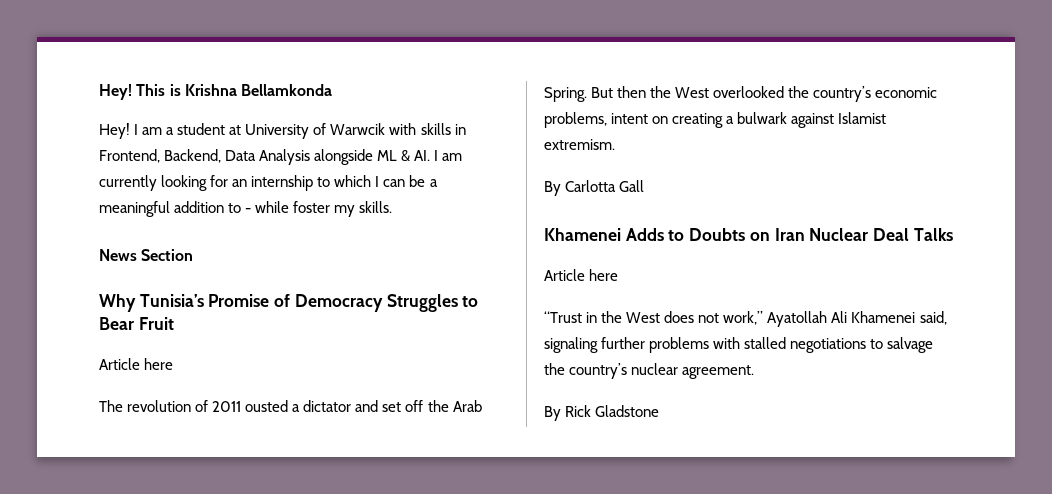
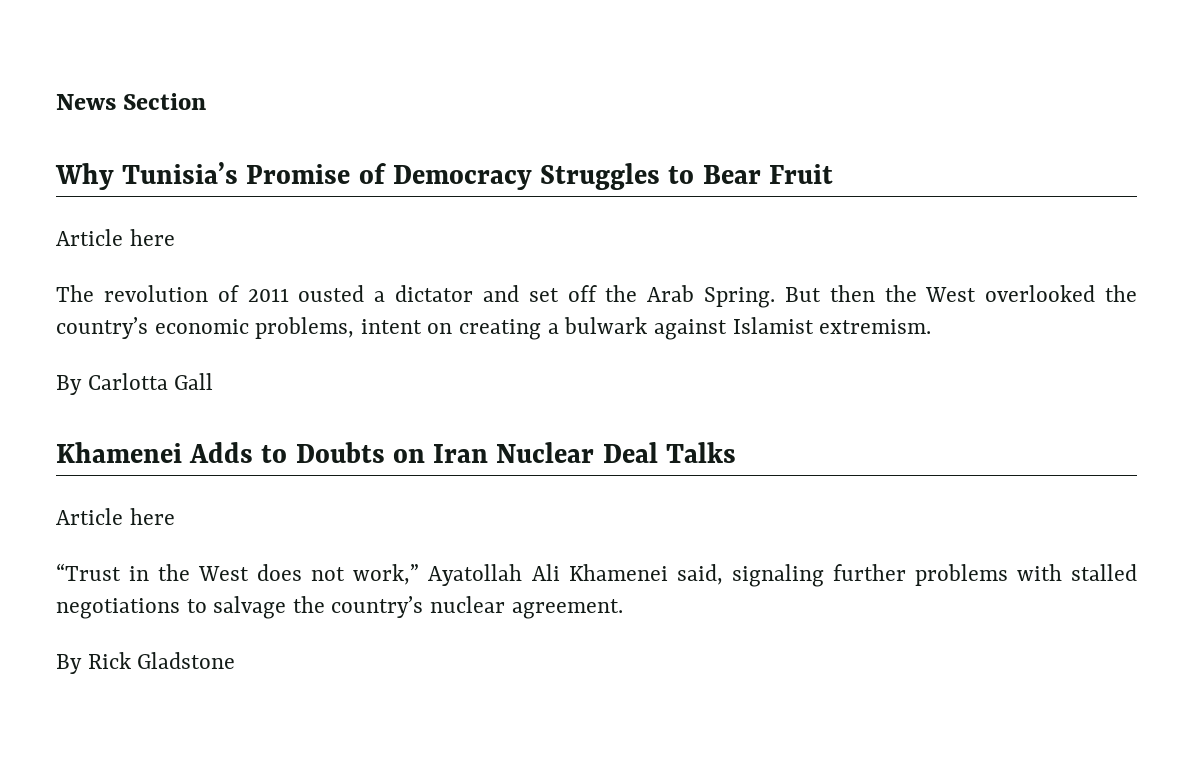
[99,84,333,100] [99,123,466,139] [99,149,463,165] [99,175,438,191] [99,201,393,217] Hey! This is Krishna Bellamkonda // Hey! I am a student at University of Warwcik with skills in Frontend, Backend, Data Analysis alongside ML & AI. I am currently looking for an internship to which I can be a meaningful addition to - while foster my skills. // -> (56, 102) none

